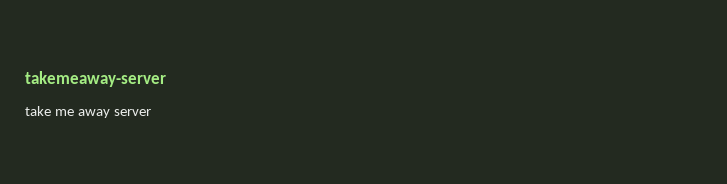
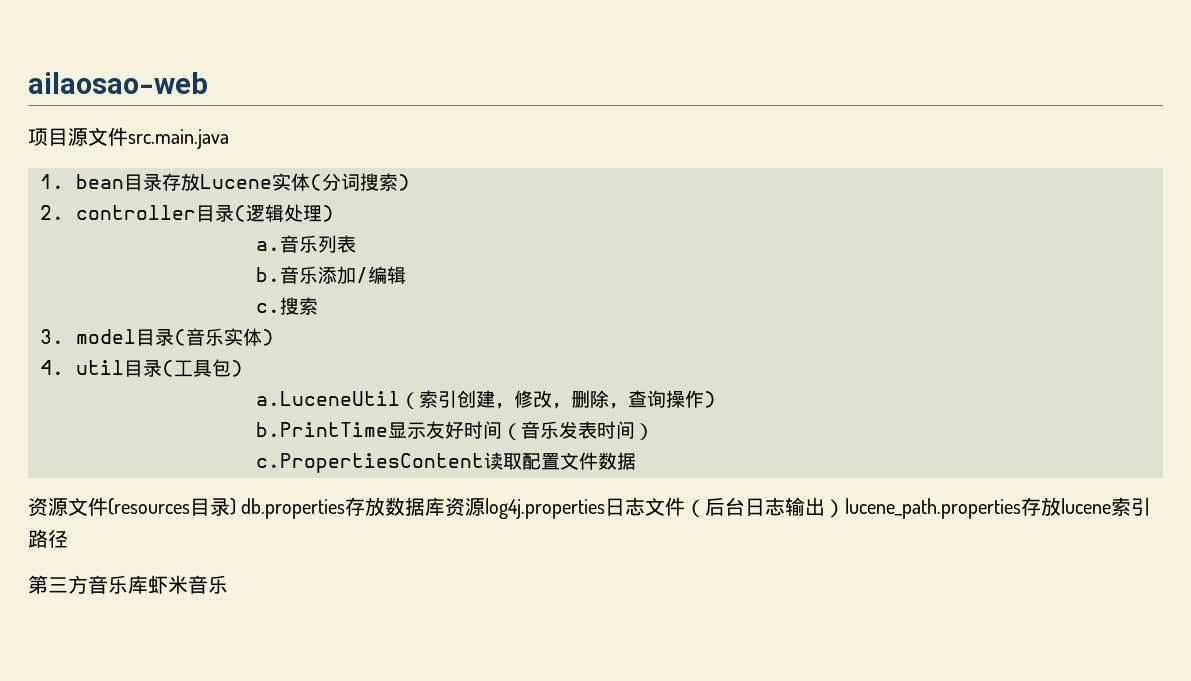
[25,71,166,87] [25,106,151,118] takemeaway-server // take me away server -> [28,72,208,94] [28,127,229,149] [40,173,410,191] [40,204,334,223] [256,235,356,253] [256,266,406,285] [256,297,318,315] [40,328,274,346] [40,359,243,377] [256,390,716,409] [256,421,654,440] [256,452,636,473] [28,497,1152,519] [28,529,68,548] [28,575,228,594] ailaosao-web // 项目源文件src.main.java // 1. bean目录存放Lucene实体(分词搜索) // 2. controller目录(逻辑处理) // a.音乐列表 // b.音乐添加/编辑 // c.搜索 // 3. model目录(音乐实体) // 4. util目录(工具包) // a.LuceneUtil（索引创建，修改，删除，查询操作) // b.PrintTime显示友好时间（音乐发表时间） // c.PropertiesContent读取配置文件数据 // 资源文件(resources目录) db.properties存放数据库资源log4j.properties日志文件（后台日志输出）lucene_path.properties存放lucene索引路径 // 第三方音乐库虾米音乐

